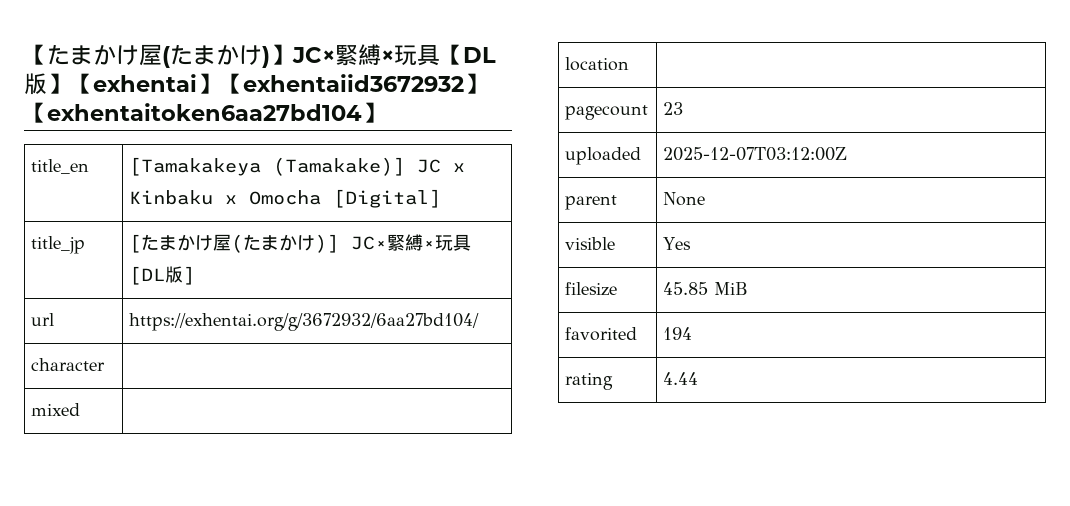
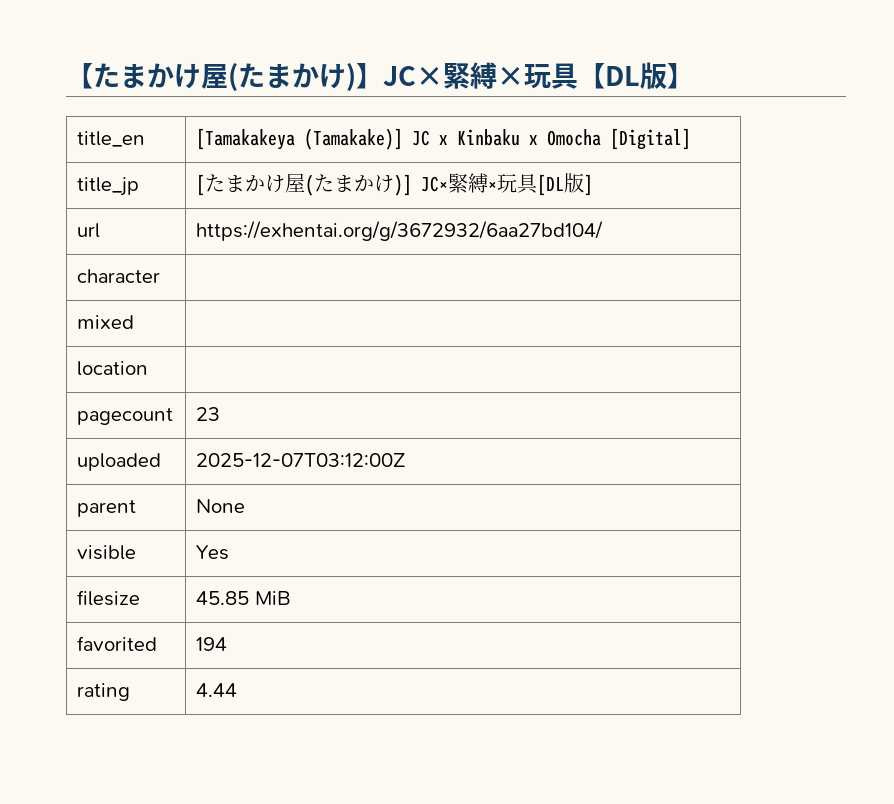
[70,73,487,94] [24,102,385,123] 【exhentai】【exhentaiid3672932】【exhentaitoken6aa27bd104】 -> (694, 76) none

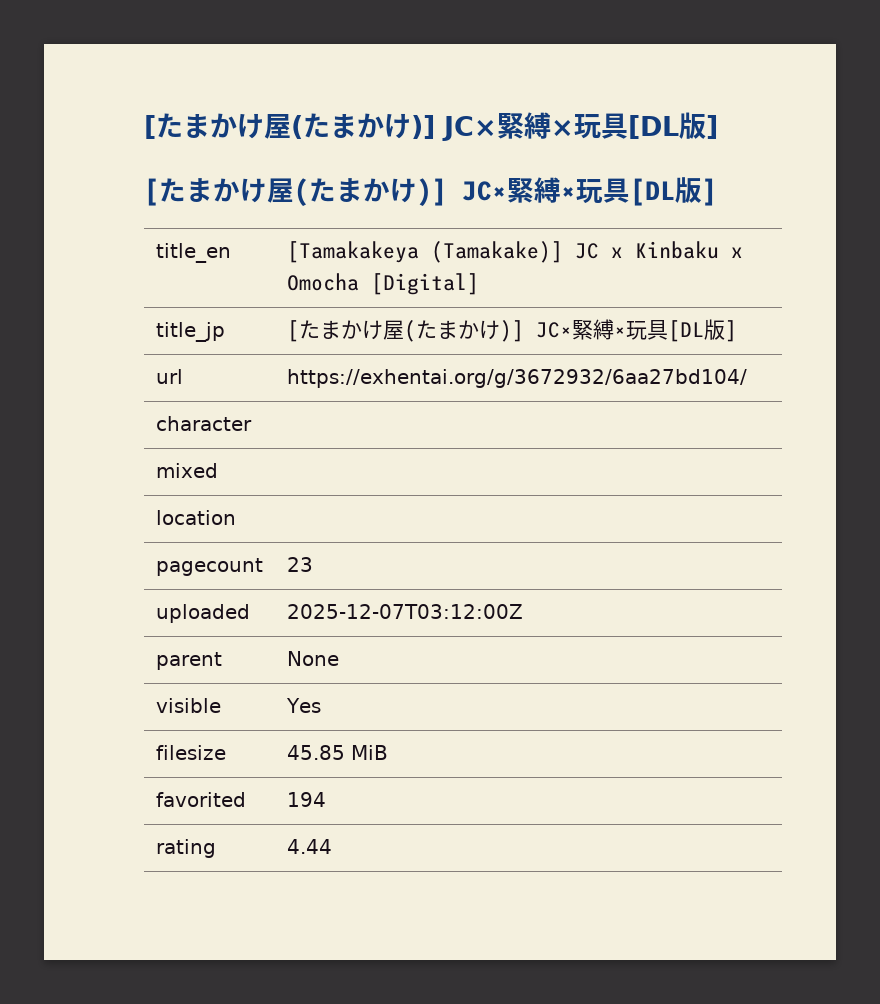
[66,62,694,91] 【たまかけ屋(たまかけ)】JC×緊縛×玩具【DL版】 -> [144,112,718,141] [144,177,717,206] [たまかけ屋(たまかけ)] JC×緊縛×玩具[DL版] // [たまかけ屋(たまかけ)] JC×緊縛×玩具[DL版]

